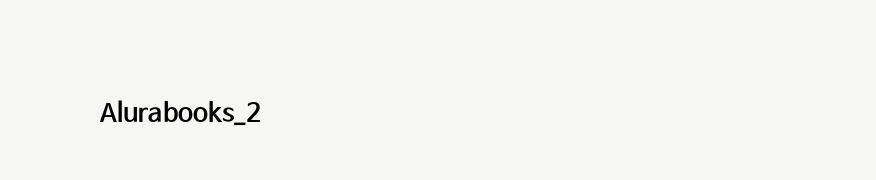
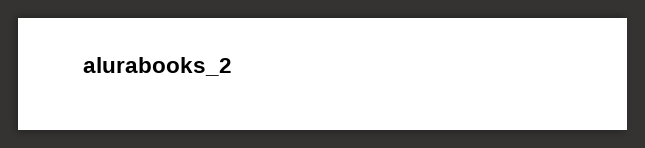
[99,100,261,126] Alurabooks_2 -> [83,57,232,76] alurabooks_2

